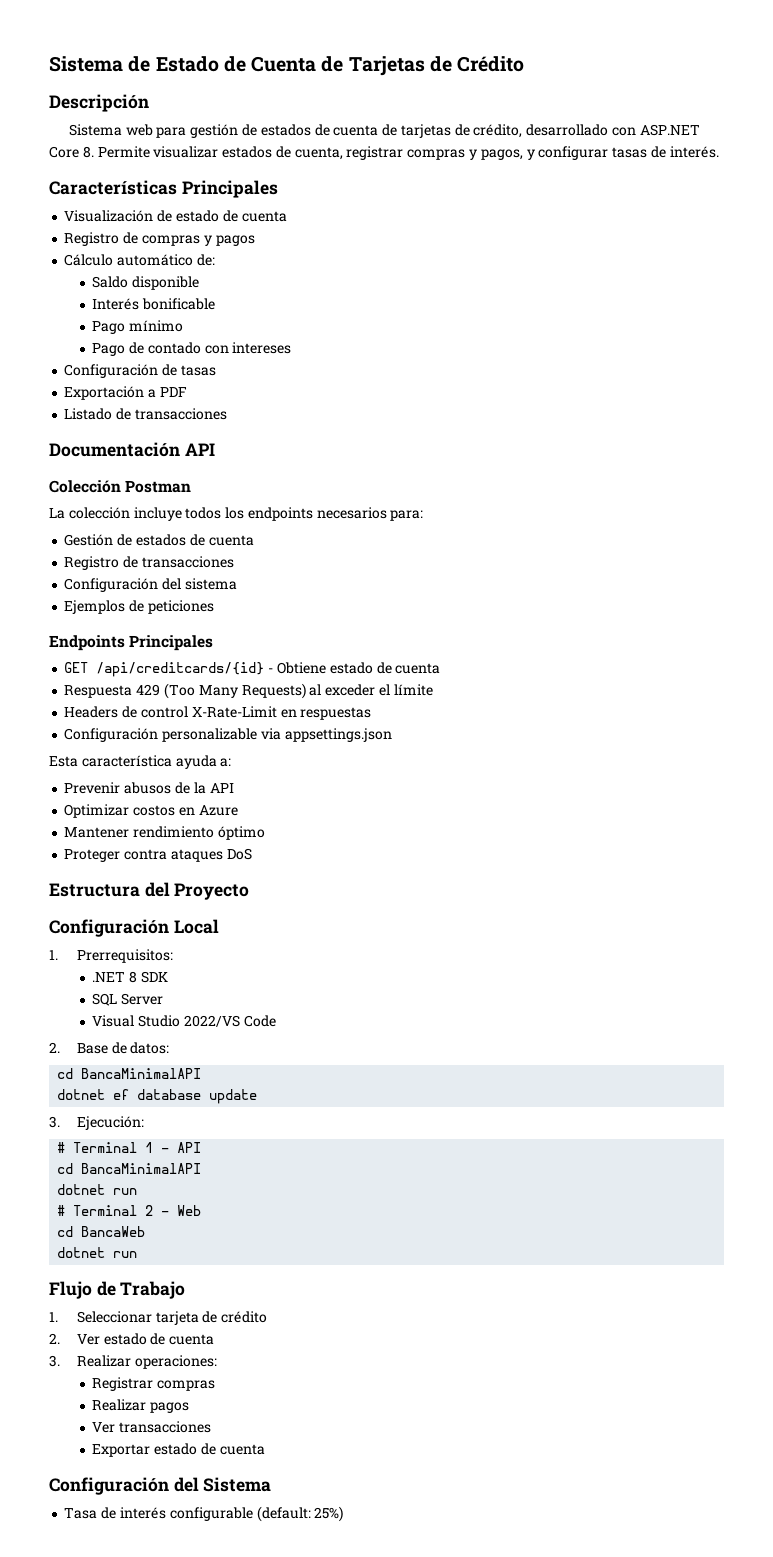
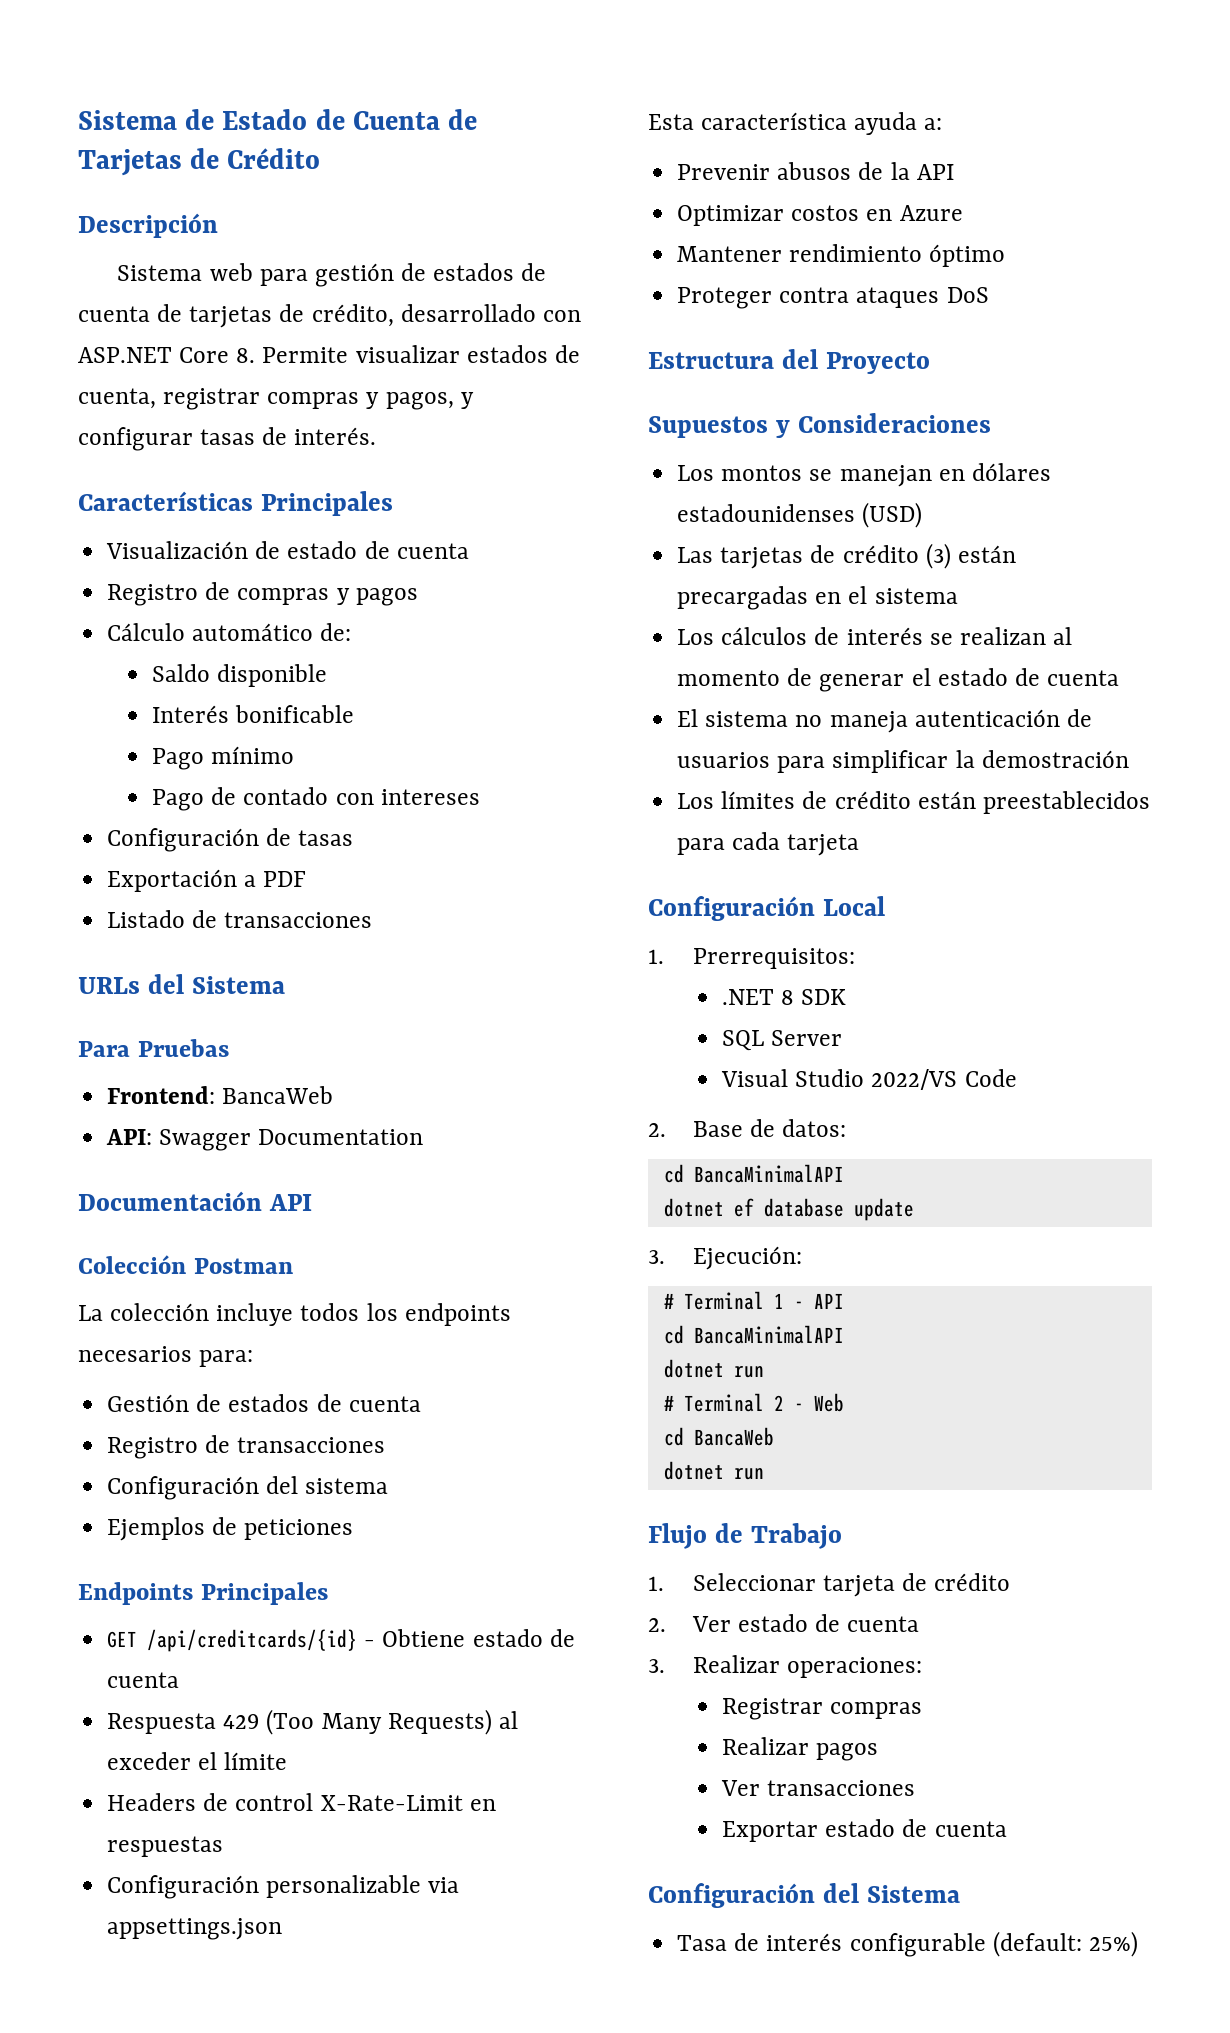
(227, 414) none -> [78,974,285,994] [78,1039,229,1057] [107,1086,334,1104] [106,1129,424,1151] // URLs del Sistema // Para Pruebas // Frontend: BancaWeb // API: Swagger Documentation
(250, 891) none -> [648,413,991,438] [677,463,1051,487] [677,502,923,528] [677,543,1016,569] [677,586,958,610] [677,627,1073,645] [677,668,1120,692] [677,709,1092,733] [677,750,1129,773] [677,791,1150,814] [677,832,860,856] // Supuestos y Consideraciones // Los montos se manejan en dólares estadounidenses (USD) // Las tarjetas de crédito (3) están precargadas en el sistema // Los cálculos de interés se realizan al momento de generar el estado de cuenta // El sistema no maneja autenticación de usuarios para simplificar la demostración // Los límites de crédito están preestablecidos para cada tarjeta

